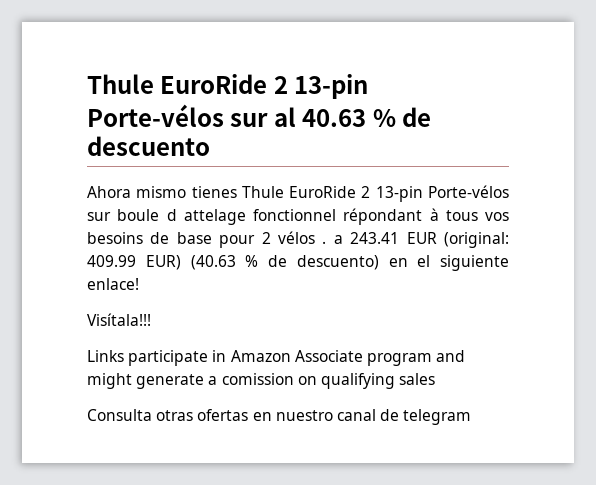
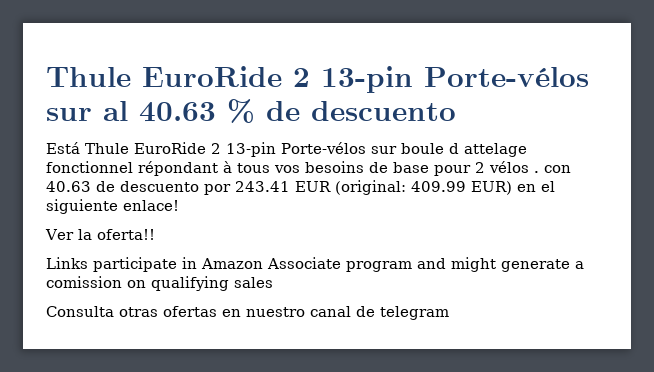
[87,186,237,198] Ahora mismo tienes -> [46,142,80,154] Está
[333,235,343,244] a -> [544,165,571,173] [46,181,231,195] con 40.63 de descuento por
[190,255,379,270] (40.63 % de descuento) -> (512, 188) none
[87,313,151,326] Visítala!!! -> [45,229,155,240] Ver la oferta!!

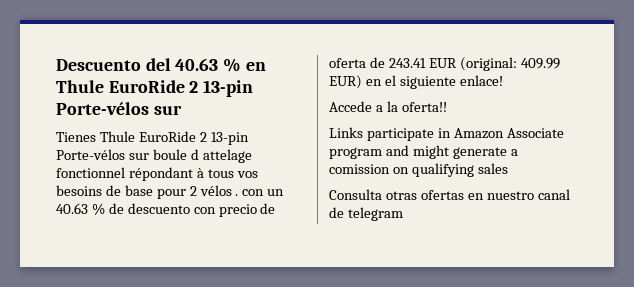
[46,66,589,93] [46,99,456,123] [46,142,80,154] Thule EuroRide 2 13-pin Porte-vélos sur al 40.63 % de descuento // Está -> [56,58,266,72] [56,80,254,97] [56,102,182,115] [56,132,96,142] Descuento del 40.63 % en Thule EuroRide 2 13-pin Porte-vélos sur // Tienes
[46,181,231,195] 40.63 de descuento por -> [267,189,285,196] [56,203,276,217] [329,57,385,68] un 40.63 % de descuento con precio de oferta de
[45,229,74,240] Ver -> [329,101,383,112] Accede a

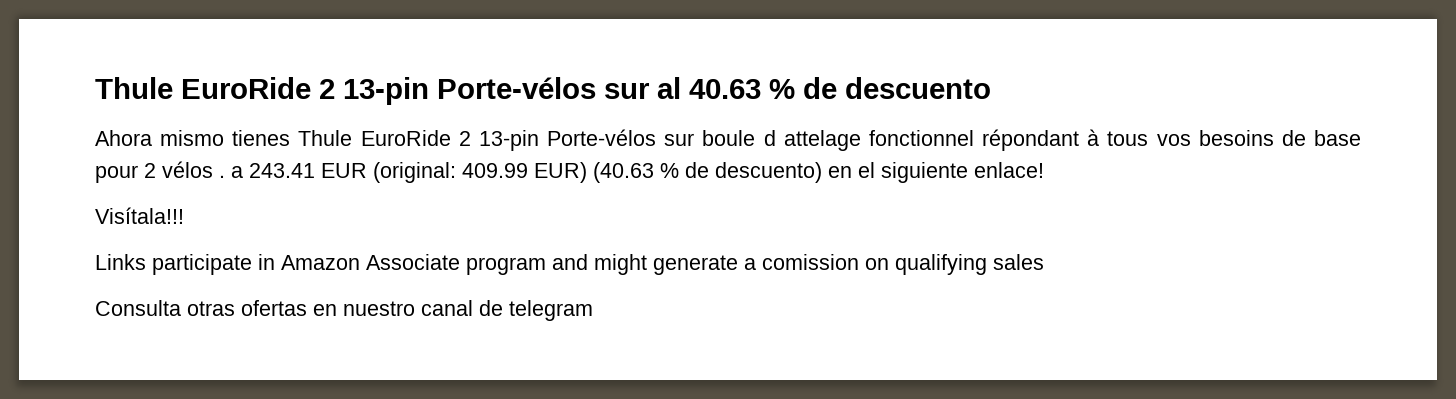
[56,58,266,72] [56,80,254,97] [56,102,182,115] [56,132,96,142] Descuento del 40.63 % en Thule EuroRide 2 13-pin Porte-vélos sur // Tienes -> [95,77,991,105] [95,130,291,146] Thule EuroRide 2 13-pin Porte-vélos sur al 40.63 % de descuento // Ahora mismo tienes
[242,189,285,196] [56,203,276,217] [329,57,385,68] con un 40.63 % de descuento con precio de oferta de -> [231,166,243,178] a
(362, 82) none -> [593,162,822,183] (40.63 % de descuento)
[329,101,447,112] Accede a la oferta!! -> [95,207,184,224] Visítala!!!

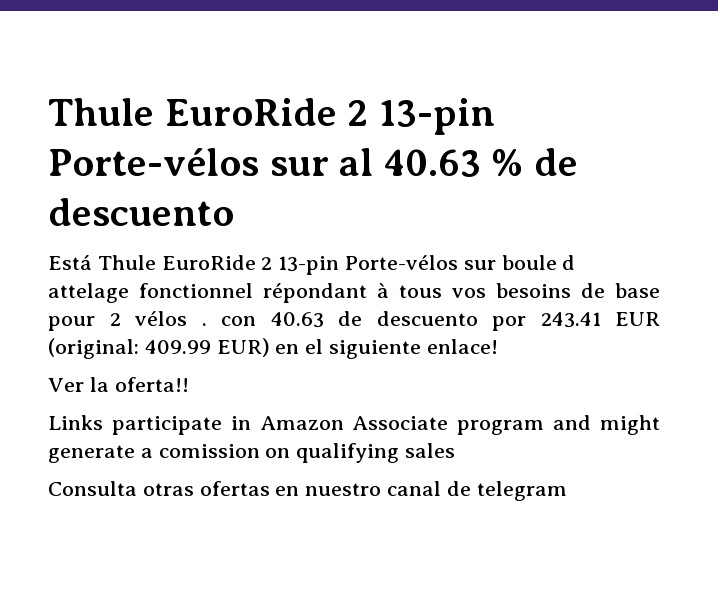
[95,130,291,146] Ahora mismo tienes -> [48,255,92,270] Está
[231,166,243,178] a -> [221,311,526,331] con 40.63 de descuento por
[593,162,822,183] (40.63 % de descuento) -> (270, 347) none
[95,207,184,224] Visítala!!! -> [48,377,189,392] Ver la oferta!!

